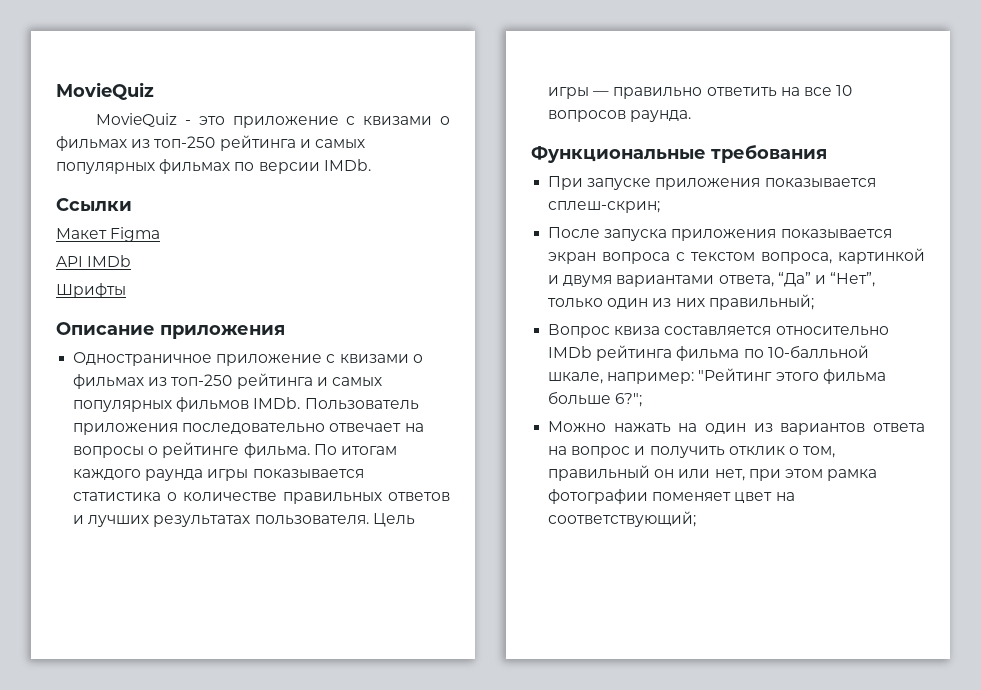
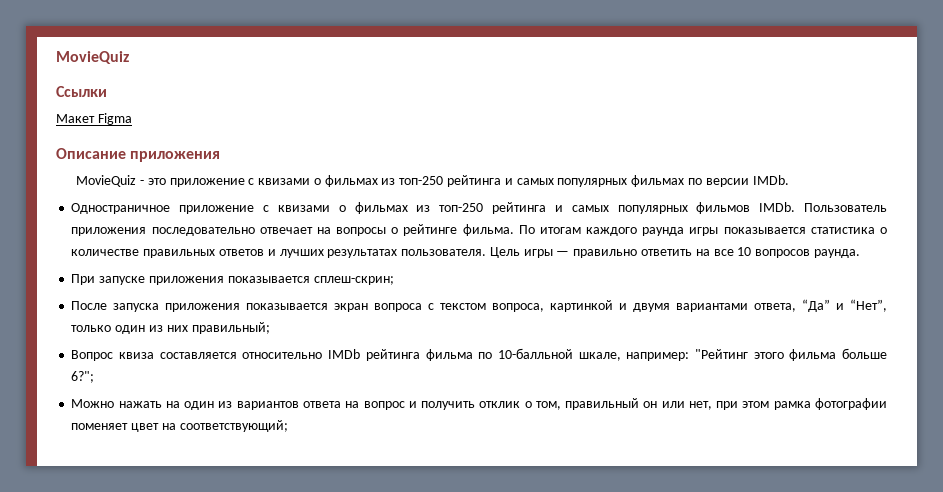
[56,82,154,100] MovieQuiz -> [56,51,129,64] [56,86,107,97] [56,113,132,125] [56,148,221,162] MovieQuiz // Ссылки // Макет Figma // Описание приложения
[56,198,132,211] [56,227,161,242] [56,255,132,267] [56,283,126,298] [56,322,285,339] // Ссылки // Макет Figma // API IMDb // Шрифты // Описание приложения -> (789, 180) none
[531,145,827,163] // Функциональные требования -> (860, 253) none

